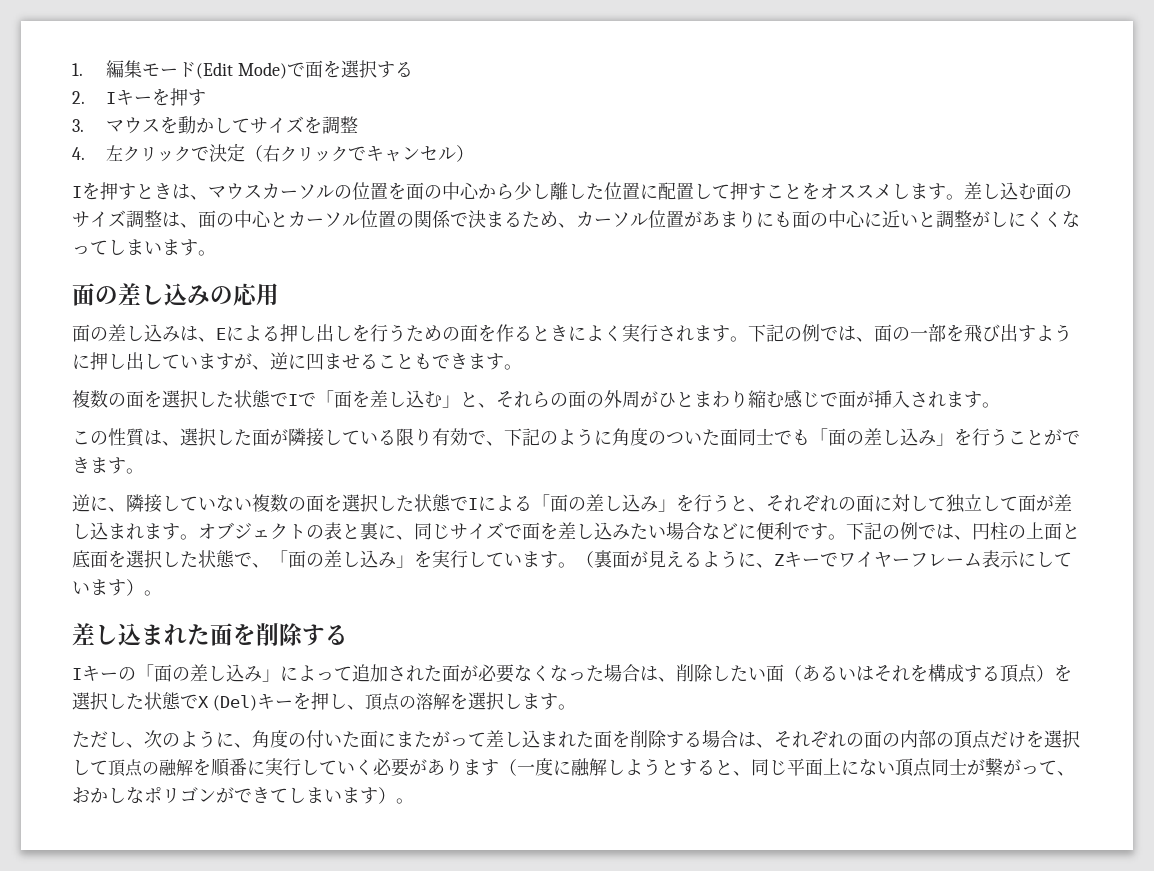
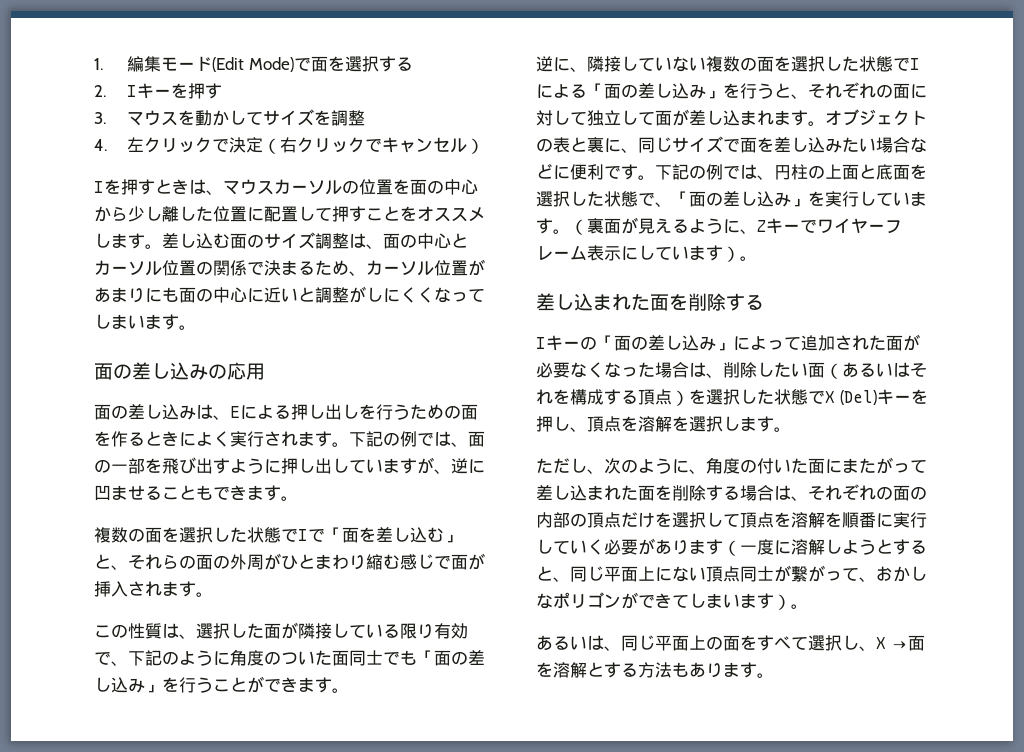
[398,696,416,709] の -> [621,416,638,431] を
[142,759,177,777] の融 -> [774,512,808,528] を溶
[571,758,590,777] 融 -> [791,539,808,555] 溶
(414, 801) none -> [536,635,925,651] [536,662,774,678] // あるいは、同じ平面上の面をすべて選択し、X →面を溶解とする方法もあります。

